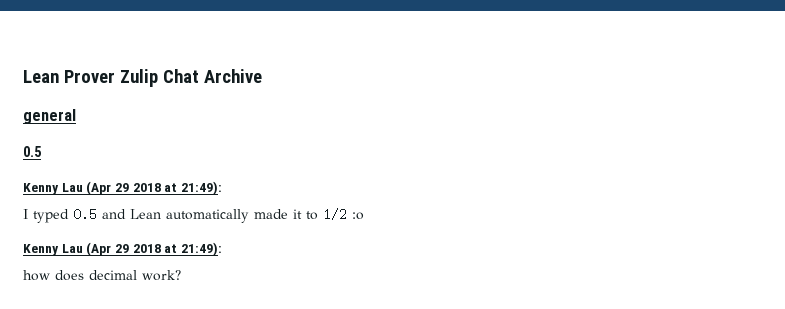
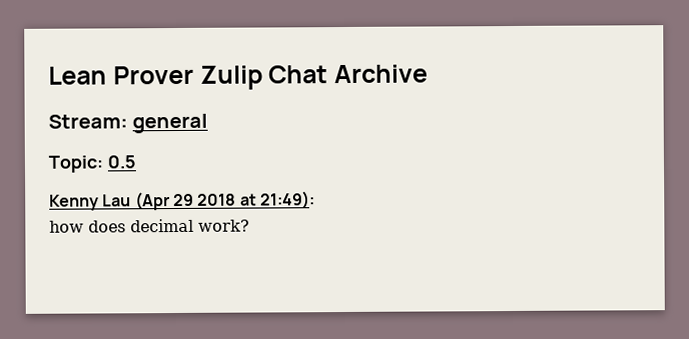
(262, 76) none -> [48,114,128,129] Stream:
(76, 116) none -> [48,155,104,173] Topic:
[23,208,364,223] [23,242,222,256] // I typed 0.5 and Lean automatically made it to 1/2 :o // Kenny Lau (Apr 29 2018 at 21:49): -> (315, 200) none

